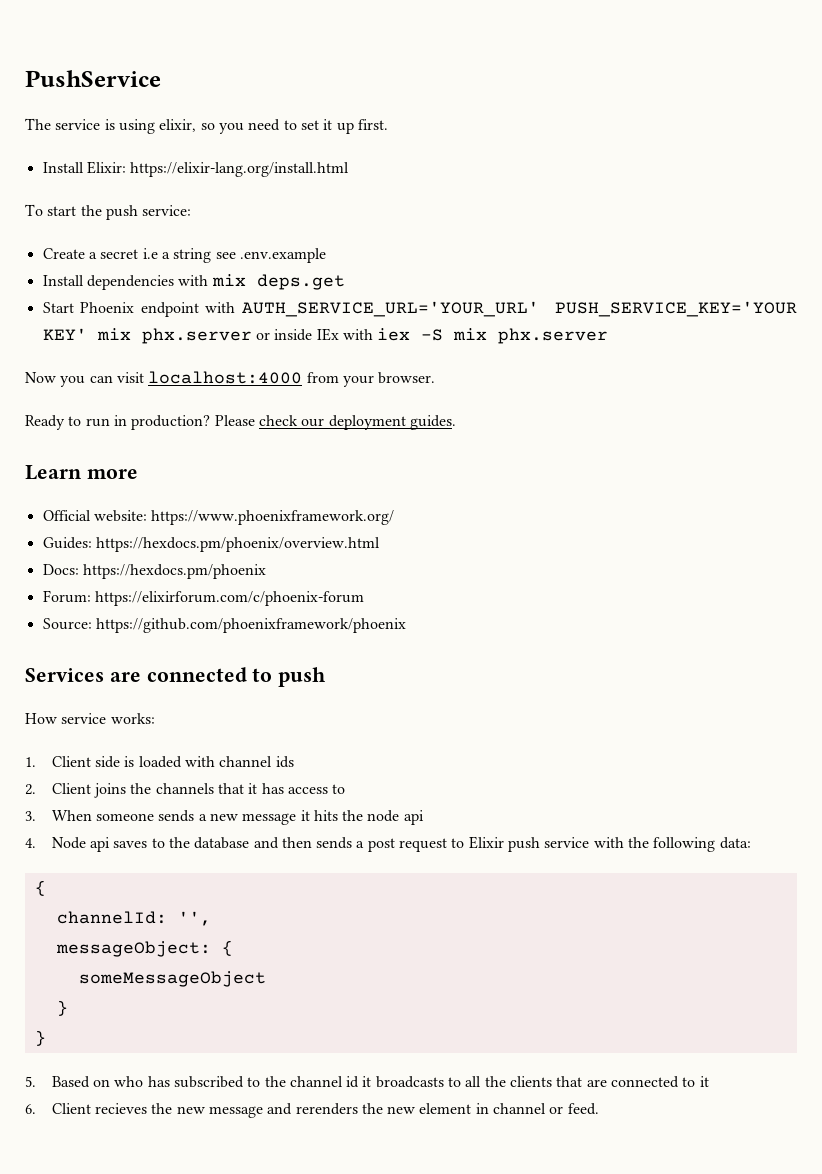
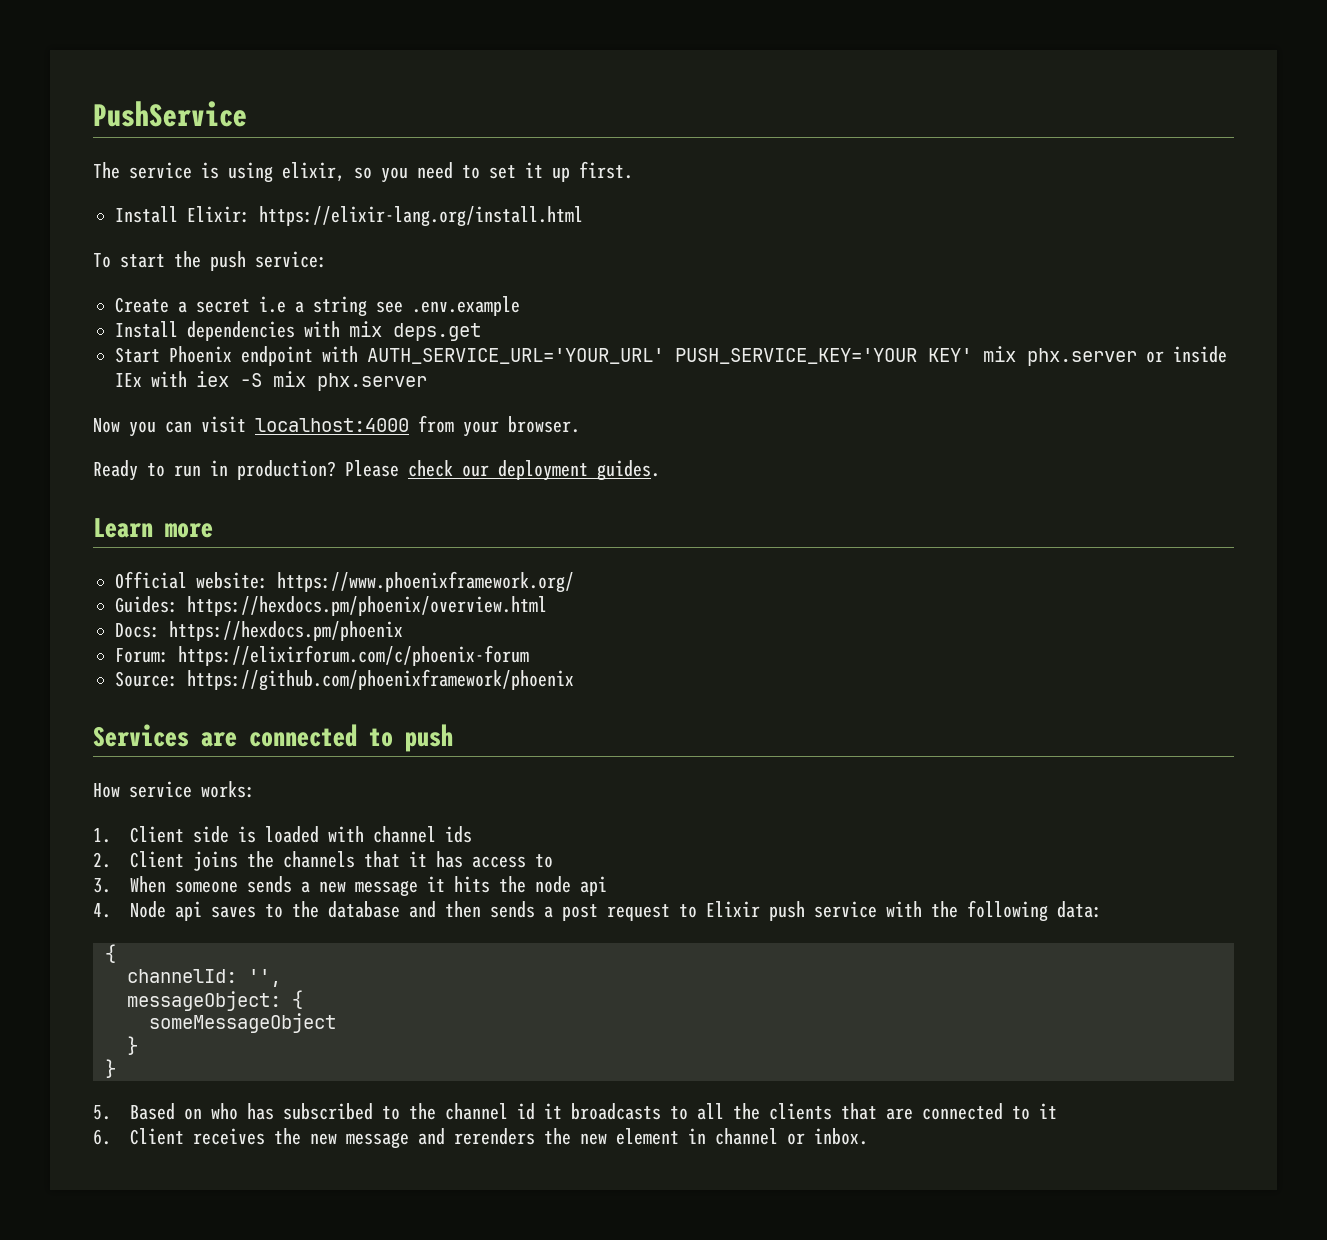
[94,1103,147,1114] recieves -> [192,1128,265,1145] receives
[567,1103,599,1115] feed. -> [813,1128,868,1145] inbox.

